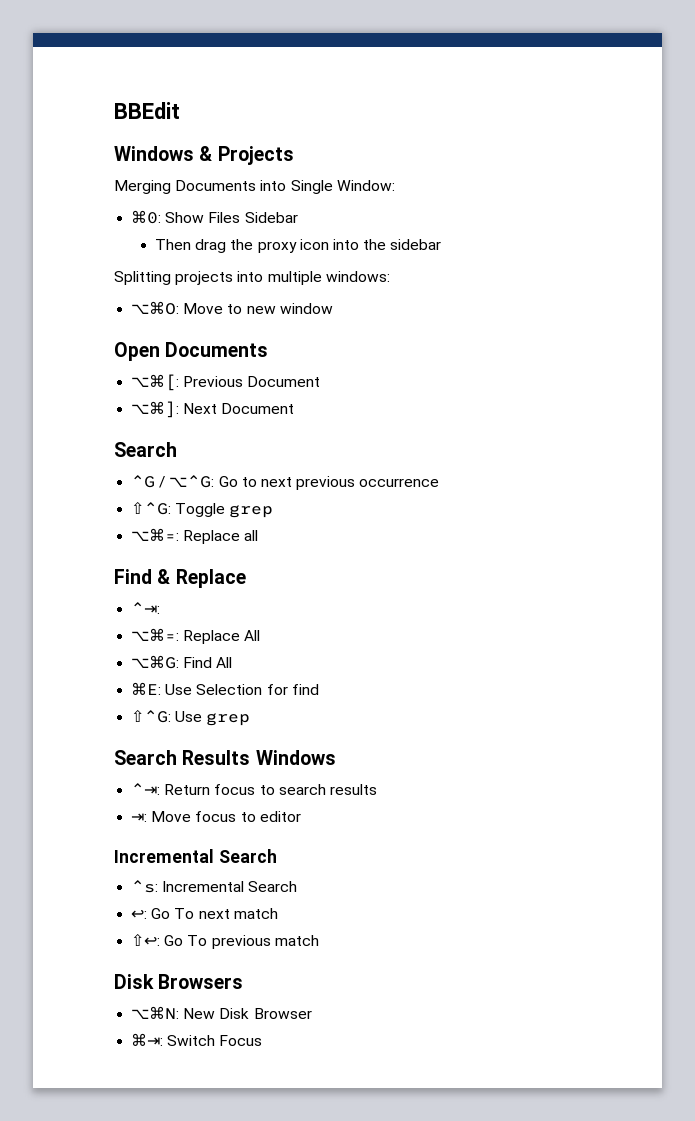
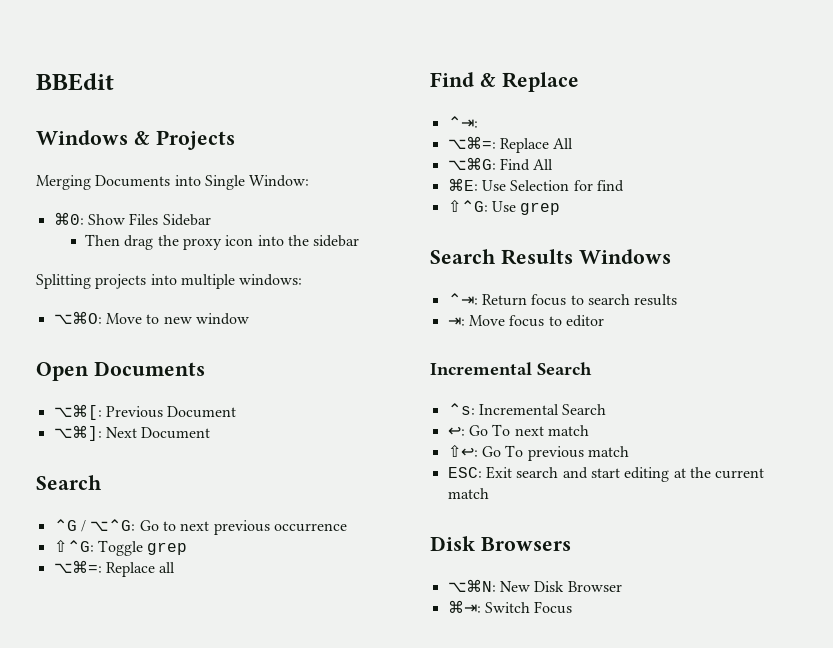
(319, 940) none -> [447,466,765,482] [447,488,489,499] // ESC: Exit search and start editing at the current match

